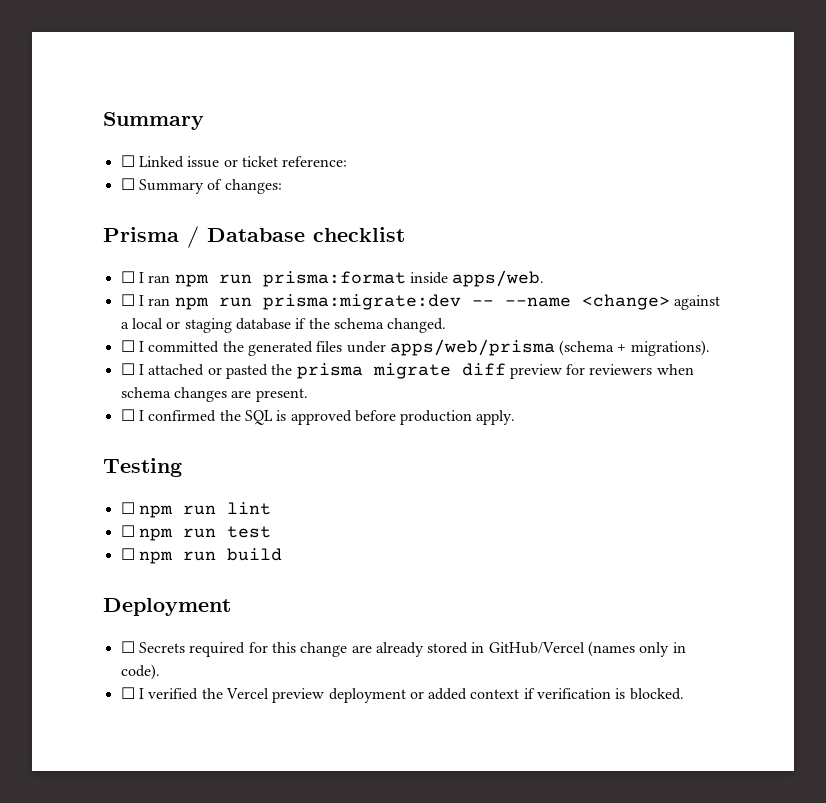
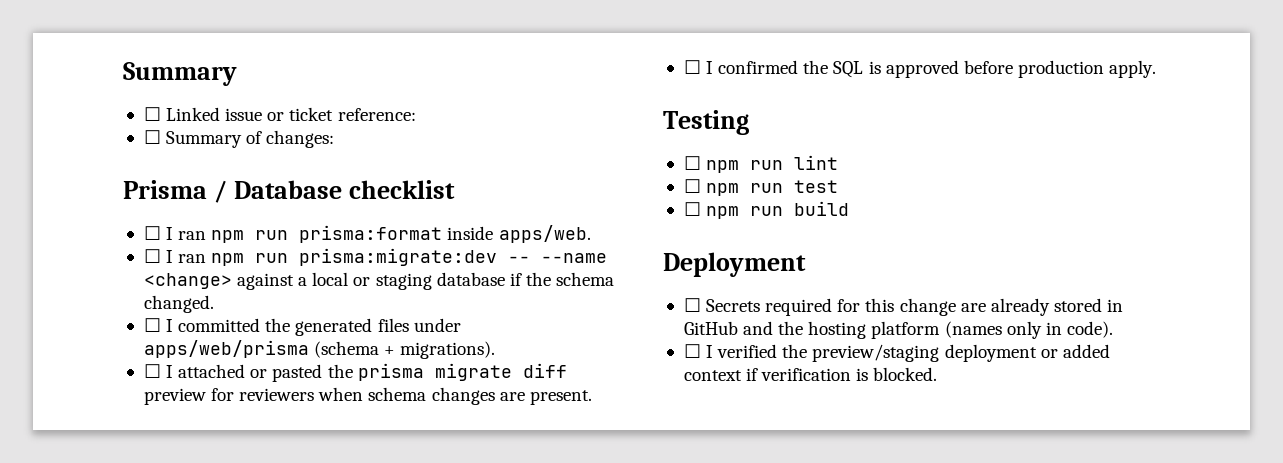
[488,642,585,654] GitHub/Vercel -> [683,321,941,339] GitHub and the hosting platform
[225,688,325,703] Vercel preview -> [812,344,940,362] preview/staging

